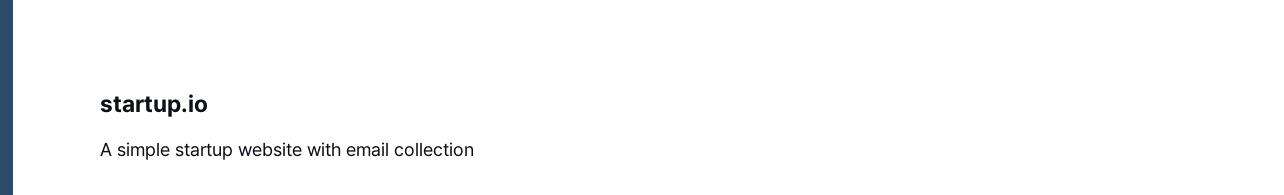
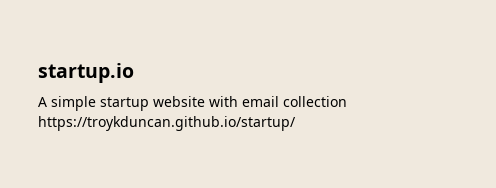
(474, 149) none -> [38,116,296,131] https://troykduncan.github.io/startup/

